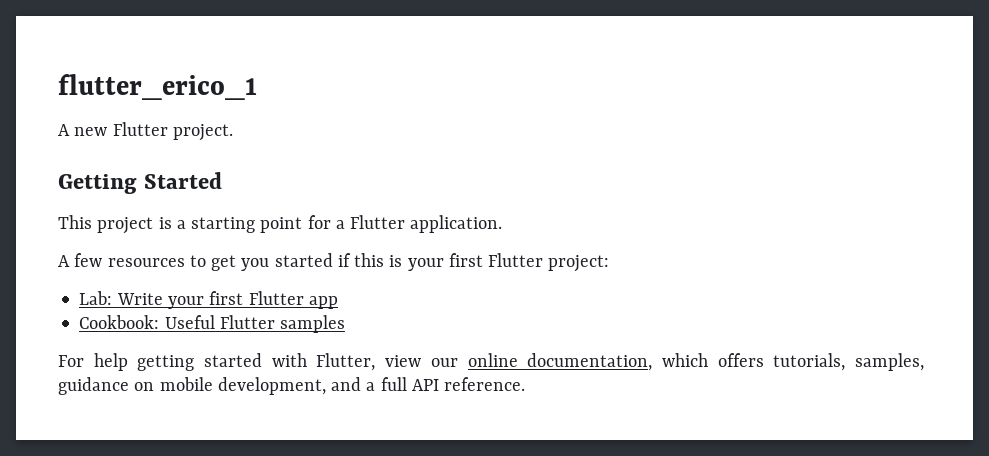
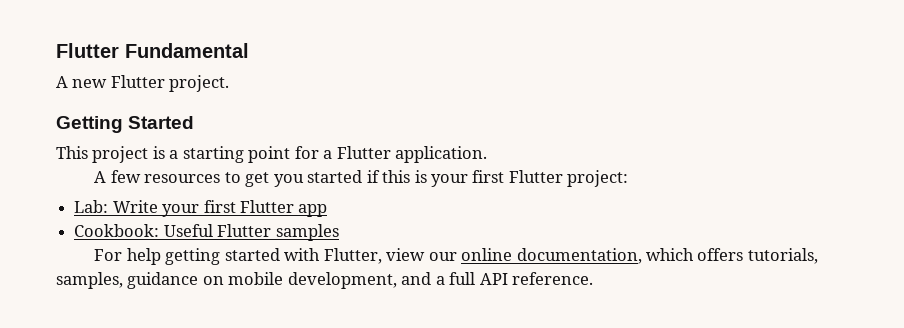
[58,74,257,100] flutter_erico_1 -> [56,43,249,58] Flutter Fundamental

